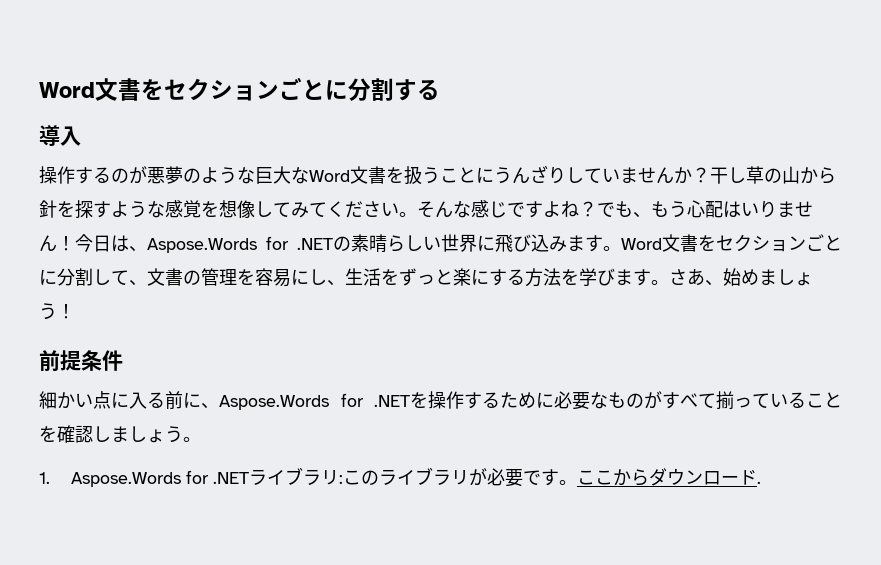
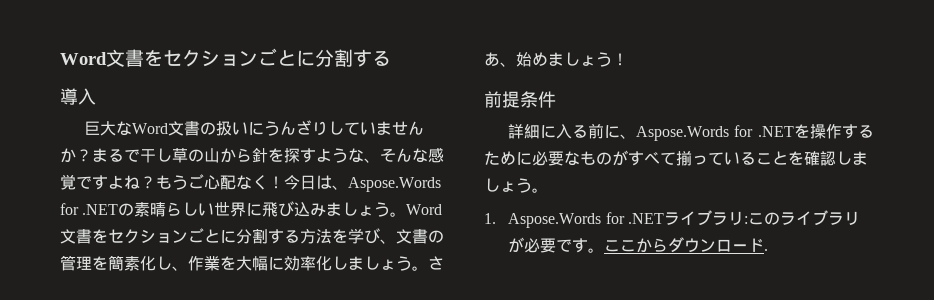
[39,166,255,184] 操作するのが悪夢のような -> (96, 96) none
[386,166,476,185] を扱うこと -> [199,121,248,136] の扱い
(710, 175) none -> [92,148,140,162] まるで
[165,200,417,218] 感覚を想像してみてください。 -> [364,158,380,163] 、
[489,201,507,218] じ -> [60,174,76,190] 覚
[597,200,813,218] [39,235,57,252] でも、もう心配はいりません -> [156,174,268,190] もうご心配なく
[585,235,603,252] す -> [342,202,391,217] しょう
[93,268,651,287] して、文書の管理を容易にし、生活をずっと楽にする方法を学びます -> [268,228,444,244] [60,255,412,271] する方法を学び、文書の管理を簡素化し、作業を大幅に効率化しましょう
[39,391,111,409] 細かい点 -> [507,124,540,139] 詳細

